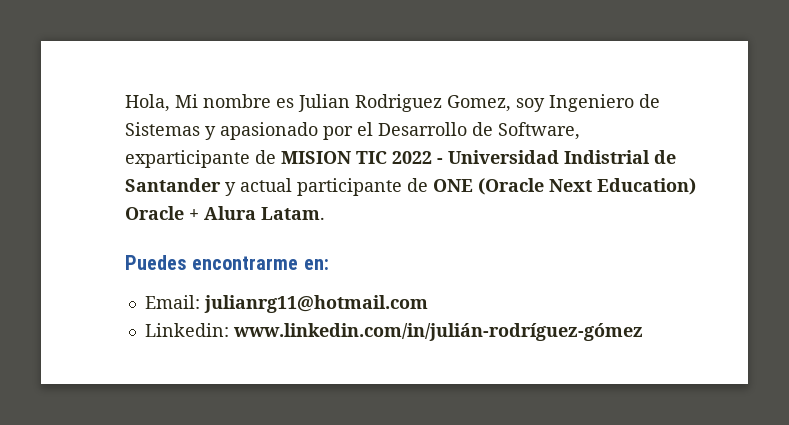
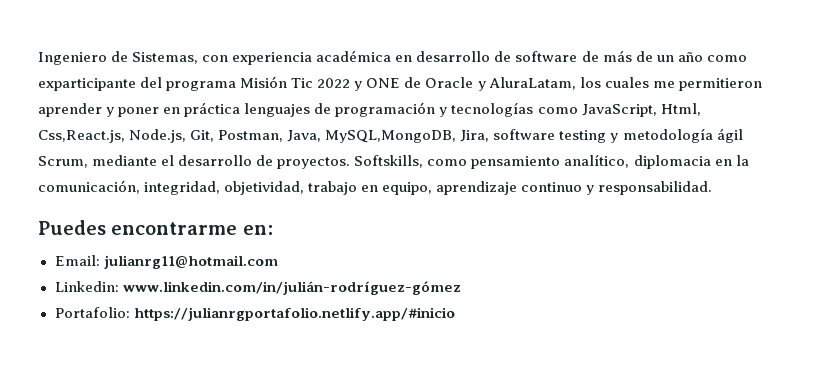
[125,94,660,112] [125,122,580,140] [125,150,676,168] [125,178,696,196] [125,206,325,220] Hola, Mi nombre es Julian Rodriguez Gomez, soy Ingeniero de Sistemas y apasionado por el Desarrollo de Software, exparticipante de MISION TIC 2022 - Universidad Indistrial de Santander y actual participante de ONE (Oracle Next Education) Oracle + Alura Latam. -> [38,50,747,65] [38,76,762,91] [38,102,701,117] [38,128,743,143] [38,154,749,169] [38,180,713,195] Ingeniero de Sistemas, con experiencia académica en desarrollo de software de más de un año como exparticipante del programa Misión Tic 2022 y ONE de Oracle y AluraLatam, los cuales me permitieron aprender y poner en práctica lenguajes de programación y tecnologías como JavaScript, Html, Css,React.js, Node.js, Git, Postman, Java, MySQL,MongoDB, Jira, software testing y metodología ágil Scrum, mediante el desarrollo de proyectos. Softskills, como pensamiento analítico, diplomacia en la comunicación, integridad, objetividad, trabajo en equipo, aprendizaje continuo y responsabilidad.
(643, 332) none -> [54,307,455,321] // Portafolio: https://julianrgportafolio.netlify.app/#inicio

